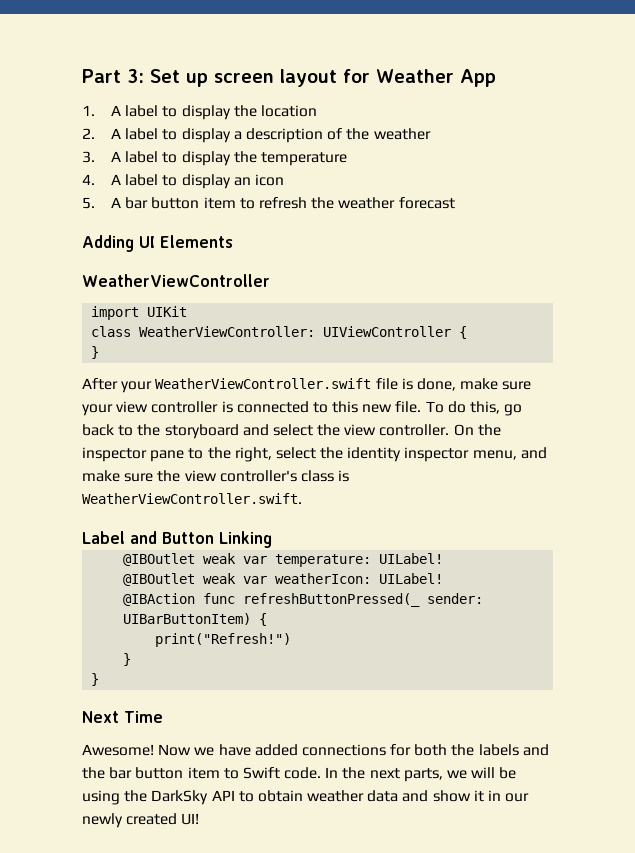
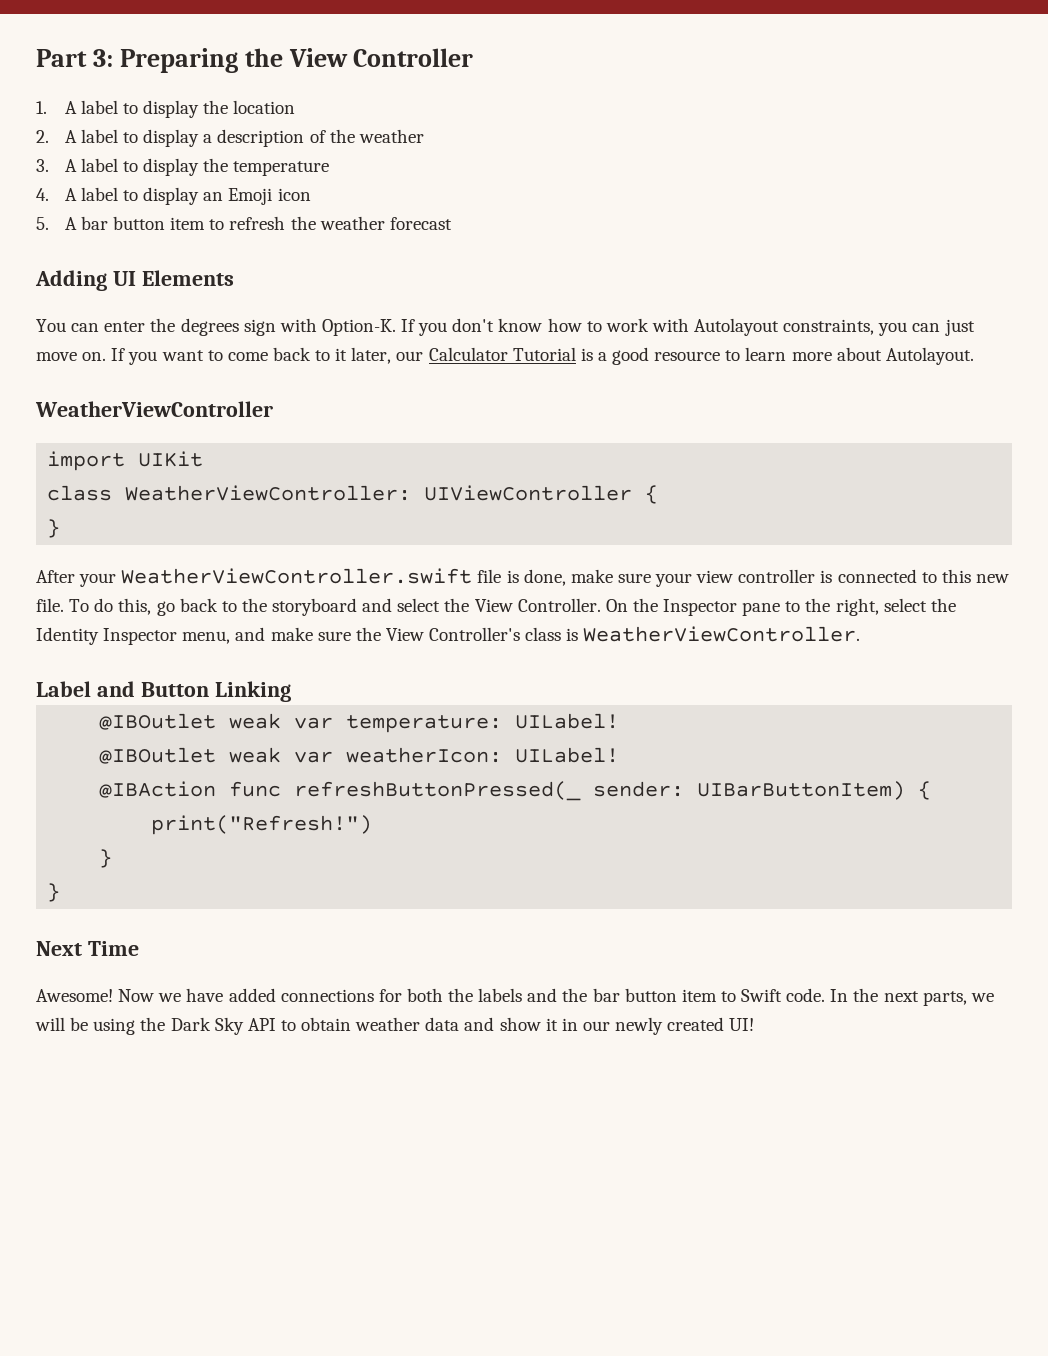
[150,69,496,87] Set up screen layout for Weather App -> [119,48,474,73] Preparing the View Controller
(251, 181) none -> [228,188,273,205] Emoji
(233, 241) none -> [36,318,975,336] [36,347,974,365] // You can enter the degrees sign with Option-K. If you don't know how to work with Autolayout constraints, you can just move on. If you want to come back to it later, our Calculator Tutorial is a good resource to learn more about Autolayout.
[344,424,450,436] view controller. -> [474,598,601,612] View Controller.
[82,447,147,462] inspector -> [663,599,738,616] Inspector
[347,447,470,462] identity inspector -> [36,627,178,645] Identity Inspector
[184,470,297,482] view controller's -> [385,627,521,641] View Controller's
[82,493,302,504] WeatherViewController.swift. -> [583,626,861,642] WeatherViewController.
[151,790,209,805] DarkSky -> [170,1017,244,1035] Dark Sky

